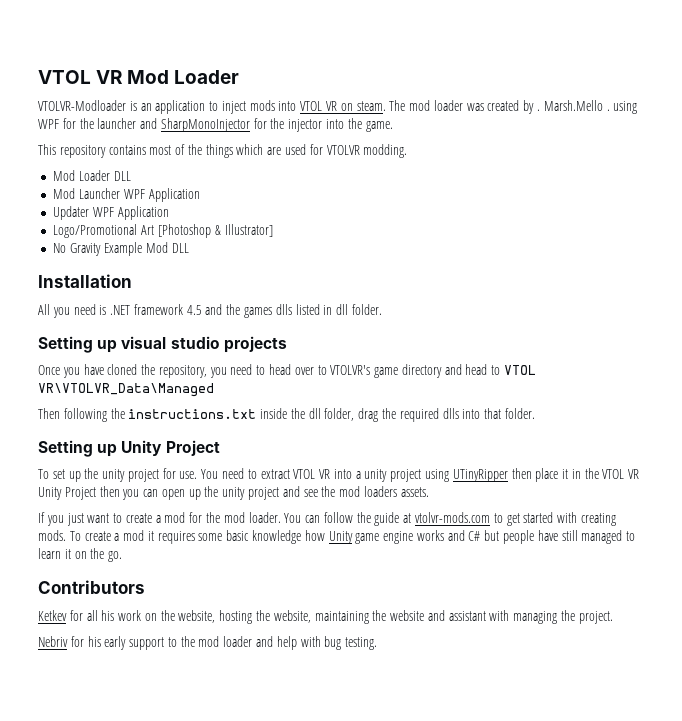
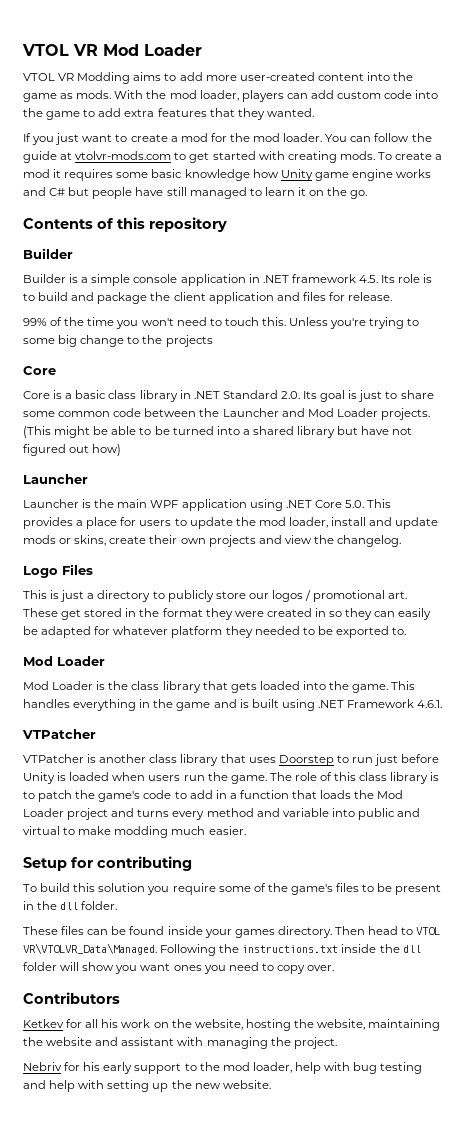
[38,100,638,114] [38,118,393,132] [38,144,408,158] [53,170,131,181] [53,188,200,202] [53,206,169,220] [53,224,273,238] [53,242,189,256] [38,274,132,288] [38,304,382,318] [38,336,287,353] [38,364,537,378] [38,383,214,397] [38,408,535,422] [38,440,220,457] [38,468,640,482] [38,486,429,500] VTOLVR-Modloader is an application to inject mods into VTOL VR on steam. The mod loader was created by . Marsh.Mello . using WPF for the launcher and SharpMonoInjector for the injector into the game. // This repository contains most of the things which are used for VTOLVR modding. // Mod Loader DLL // Mod Launcher WPF Application // Updater WPF Application // Logo/Promotional Art [Photoshop & Illustrator] // No Gravity Example Mod DLL // Installation // All you need is .NET framework 4.5 and the games dlls listed in dll folder. // Setting up visual studio projects // Once you have cloned the repository, you need to head over to VTOLVR's game directory and head to VTOL VR\VTOLVR_Data\Managed // Then following the instructions.txt inside the dll folder, drag the required dlls into that folder. // Setting up Unity Project // To set up the unity project for use. You need to extract VTOL VR into a unity project using UTinyRipper then place it in the VTOL VR Unity Project then you can open up the unity project and see the mod loaders assets. -> [23,72,414,84] [23,90,439,102] [23,108,314,120] VTOL VR Modding aims to add more user-created content into the game as mods. With the mod loader, players can add custom code into the game to add extra features that they wanted.
(123, 556) none -> [23,217,227,232] [23,248,73,259] [23,274,433,286] [23,292,393,304] [23,317,420,329] [23,335,213,347] [23,366,56,375] [23,390,434,402] [23,408,430,420] [23,426,413,438] [23,444,122,456] [23,474,88,484] [23,499,392,511] [23,517,439,529] [23,535,402,547] [23,564,93,578] [23,590,408,602] [23,608,432,620] [23,626,407,638] [23,656,105,666] [23,681,416,693] [23,699,443,711] [22,729,96,739] [23,754,440,766] [23,772,440,784] [23,790,404,802] [23,808,421,820] [23,826,246,838] [23,856,192,871] [23,883,442,895] [23,901,118,910] [23,926,441,938] [23,943,421,956] [23,962,335,974] // Contents of this repository // Builder // Builder is a simple console application in .NET framework 4.5. Its role is to build and package the client application and files for release. // 99% of the time you won't need to touch this. Unless you're trying to some big change to the projects // Core // Core is a basic class library in .NET Standard 2.0. Its goal is just to share some common code between the Launcher and Mod Loader projects. (This might be able to be turned into a shared library but have not figured out how) // Launcher // Launcher is the main WPF application using .NET Core 5.0. This provides a place for users to update the mod loader, install and update mods or skins, create their own projects and view the changelog. // Logo Files // This is just a directory to publicly store our logos / promotional art. These get stored in the format they were created in so they can easily be adapted for whatever platform they needed to be exported to. // Mod Loader // Mod Loader is the class library that gets loaded into the game. This handles everything in the game and is built using .NET Framework 4.6.1. // VTPatcher // VTPatcher is another class library that uses Doorstep to run just before Unity is loaded when users run the game. The role of this class library is to patch the game's code to add in a function that loads the Mod Loader project and turns every method and variable into public and virtual to make modding much easier. // Setup for contributing // To build this solution you require some of the game's files to be present in the dll folder. // These files can be found inside your games directory. Then head to VTOL VR\VTOLVR_Data\Managed. Following the instructions.txt inside the dll folder will show you want ones you need to copy over.
[223,636,378,650] loader and help with bug testing. -> [252,1062,423,1074] [23,1080,271,1092] loader, help with bug testing and help with setting up the new website.

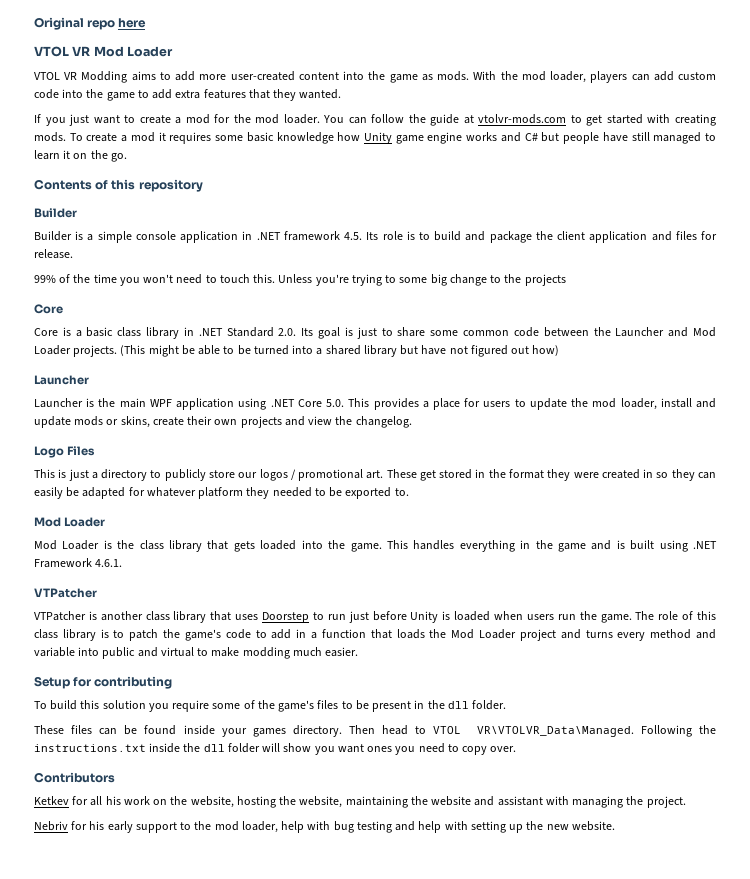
(22, 50) none -> [34,17,147,30] Original repo here //

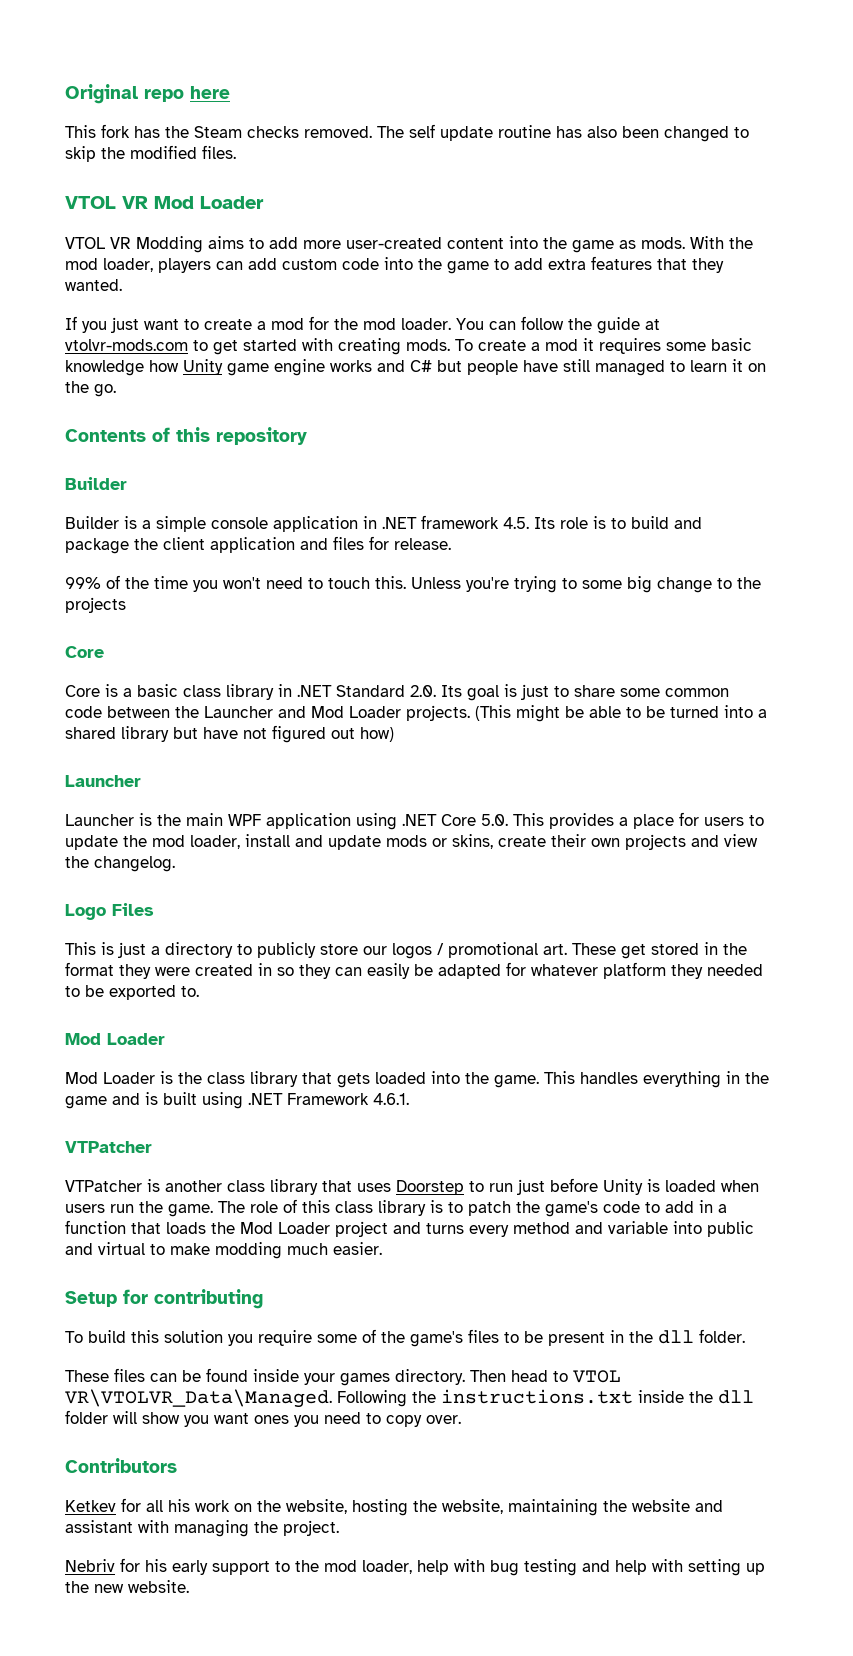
(147, 23) none -> [65,124,749,142] [65,145,236,162] // This fork has the Steam checks removed. The self update routine has also been changed to skip the modified files.

